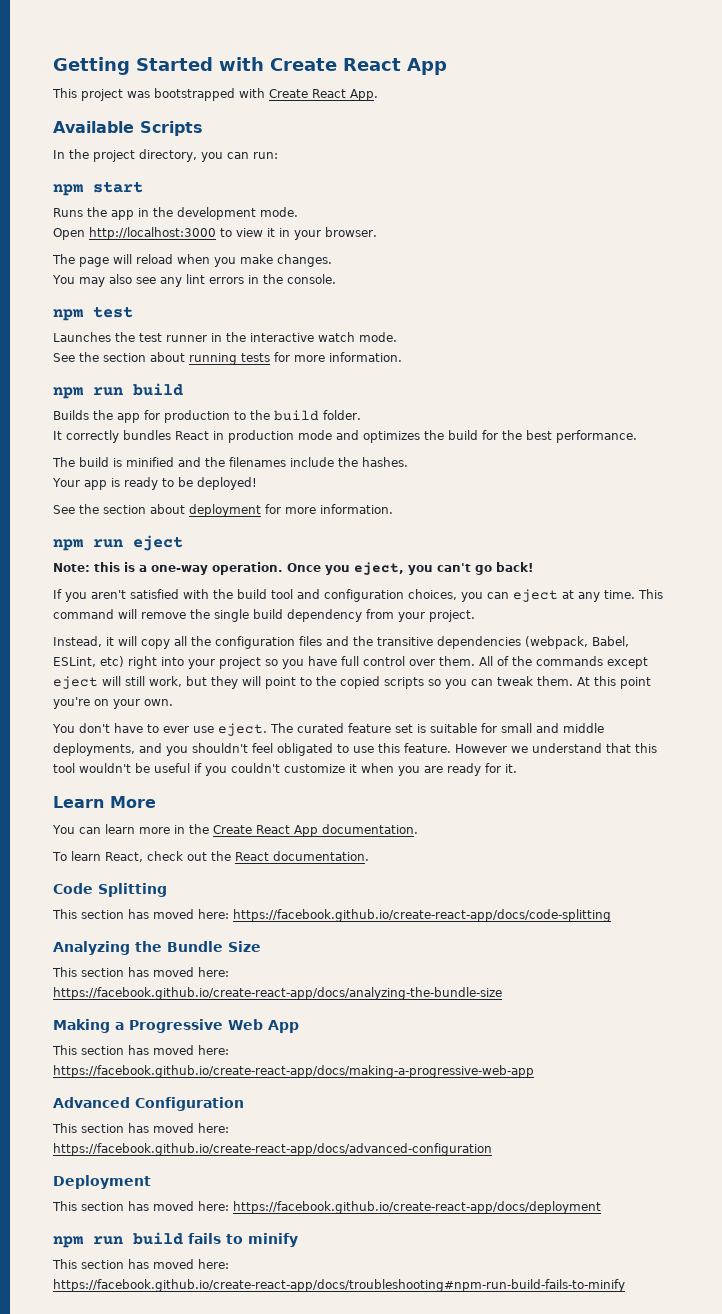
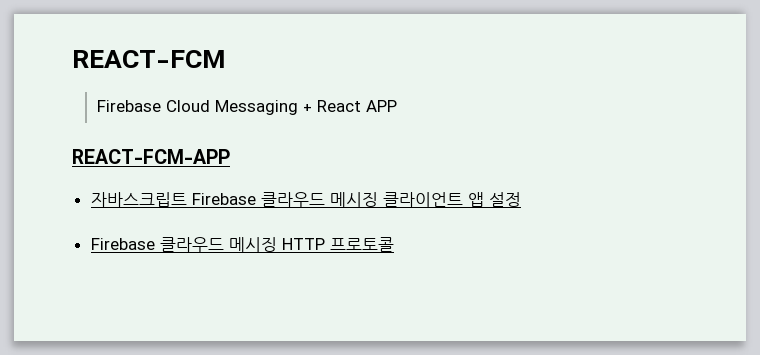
[53,57,447,75] [52,88,378,101] [53,121,203,136] [53,149,278,162] [53,181,143,196] [53,207,298,220] [53,227,377,240] [52,254,332,267] [52,274,336,287] [53,306,133,321] [53,332,397,342] [53,352,402,365] [53,383,183,399] [53,410,361,423] [53,430,637,443] [52,457,408,467] [52,477,257,490] [53,504,393,517] [53,535,183,551] [53,562,533,575] [53,589,663,602] [53,609,475,622] [53,636,629,649] [53,656,648,669] [53,676,651,689] [53,697,173,709] [52,723,604,736] [53,743,657,756] [53,763,517,776] [53,796,156,808] [52,824,418,837] [52,851,369,862] [53,883,167,897] [52,909,611,922] [53,941,261,955] [52,967,229,977] [53,987,502,1000] [53,1019,299,1033] [52,1045,229,1055] [53,1065,534,1078] [53,1097,244,1111] [52,1123,229,1133] [53,1143,492,1156] [53,1175,151,1189] [52,1201,601,1214] [53,1232,298,1248] [52,1259,229,1269] [53,1279,625,1292] Getting Started with Create React App // This project was bootstrapped with Create React App. // Available Scripts // In the project directory, you can run: // npm start // Runs the app in the development mode. // Open http://localhost:3000 to view it in your browser. // The page will reload when you make changes. // You may also see any lint errors in the console. // npm test // Launches the test runner in the interactive watch mode. // See the section about running tests for more information. // npm run build // Builds the app for production to the build folder. // It correctly bundles React in production mode and optimizes the build for the best performance. // The build is minified and the filenames include the hashes. // Your app is ready to be deployed! // See the section about deployment for more information. // npm run eject // Note: this is a one-way operation. Once you eject, you can't go back! // If you aren't satisfied with the build tool and configuration choices, you can eject at any time. This command will remove the single build dependency from your project. // Instead, it will copy all the configuration files and the transitive dependencies (webpack, Babel, ESLint, etc) right into your project so you have full control over them. All of the commands except eject will still work, but they will point to the copied scripts so you can tweak them. At this point you're on your own. // You don't have to ever use eject. The curated feature set is suitable for small and middle deployments, and you shouldn't feel obligated to use this feature. However we understand that this tool wouldn't be useful if you couldn't customize it when you are ready for it. // Learn More // You can learn more in the Create React App documentation. // To learn React, check out the React documentation. // Code Splitting // This section has moved here: https://facebook.github.io/create-react-app/docs/code-splitting // Analyzing the Bundle Size // This section has moved here: https://facebook.github.io/create-react-app/docs/analyzing-the-bundle-size // Making a Progressive Web App // This section has moved here: https://facebook.github.io/create-react-app/docs/making-a-progressive-web-app // Advanced Configuration // This section has moved here: https://facebook.github.io/create-react-app/docs/advanced-configuration // Deployment // This section has moved here: https://facebook.github.io/create-react-app/docs/deployment // npm run build fails to minify // This section has moved here: https://facebook.github.io/create-react-app/docs/troubleshooting#npm-run-build-fails-to-minify -> [72,50,225,68] [96,100,397,115] [72,149,230,164] [90,192,521,207] [90,237,394,252] REACT-FCM // Firebase Cloud Messaging + React APP // REACT-FCM-APP // 자바스크립트 Firebase 클라우드 메시징 클라이언트 앱 설정 // Firebase 클라우드 메시징 HTTP 프로토콜

